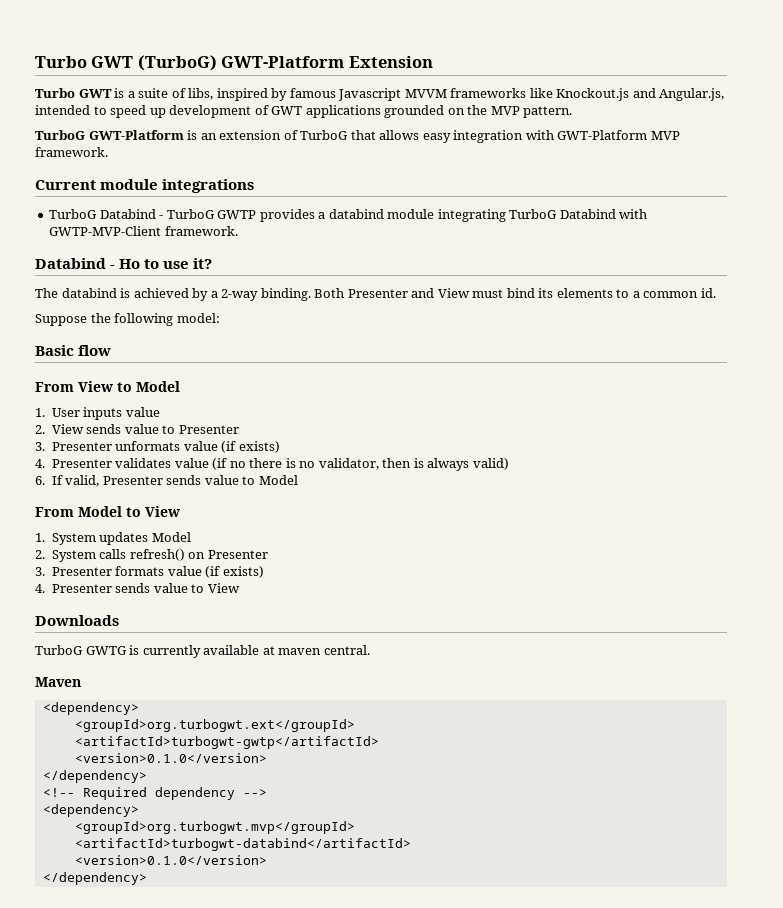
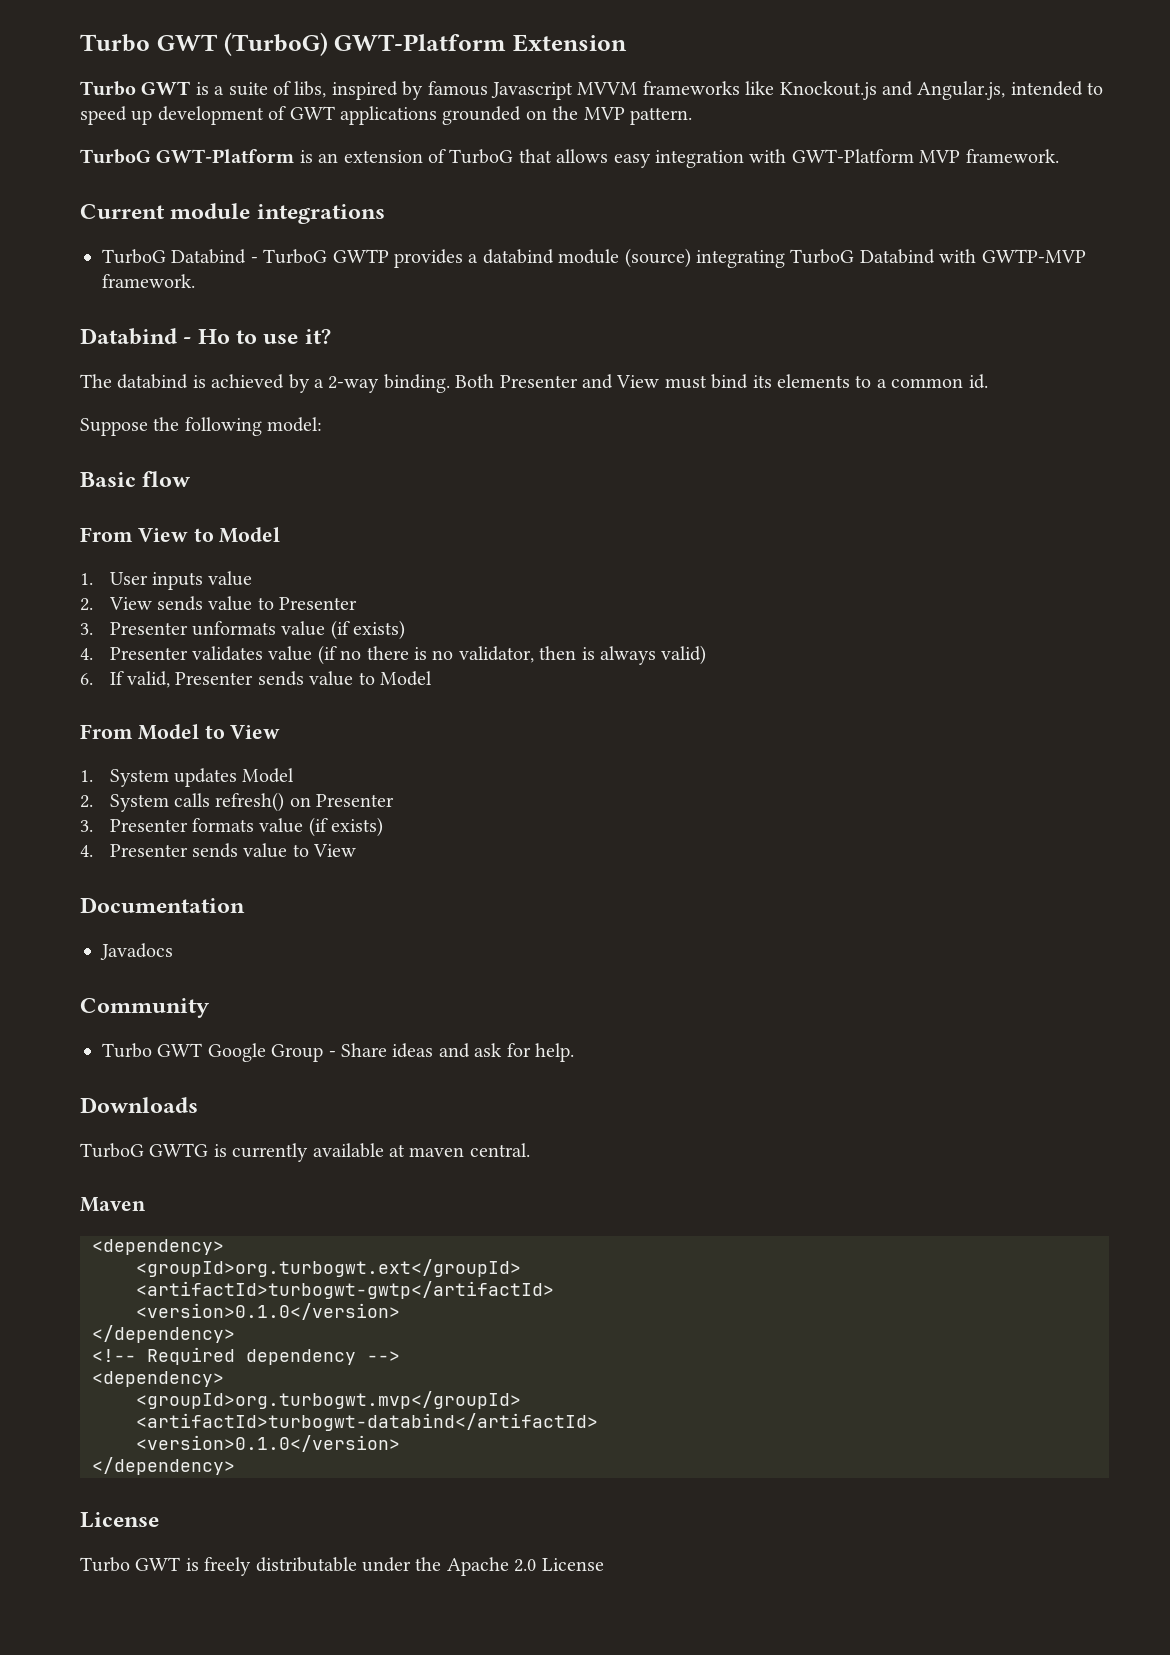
(435, 214) none -> [624,248,691,268] (source)
[49,226,162,236] GWTP-MVP-Client -> [981,249,1086,263] GWTP-MVP
(240, 588) none -> [80,897,245,913] [100,943,173,960] [80,998,210,1018] [102,1043,574,1062] // Documentation // Javadocs // Community // Turbo GWT Google Group - Share ideas and ask for help.
(147, 878) none -> [80,1512,159,1528] [80,1557,604,1576] // License // Turbo GWT is freely distributable under the Apache 2.0 License

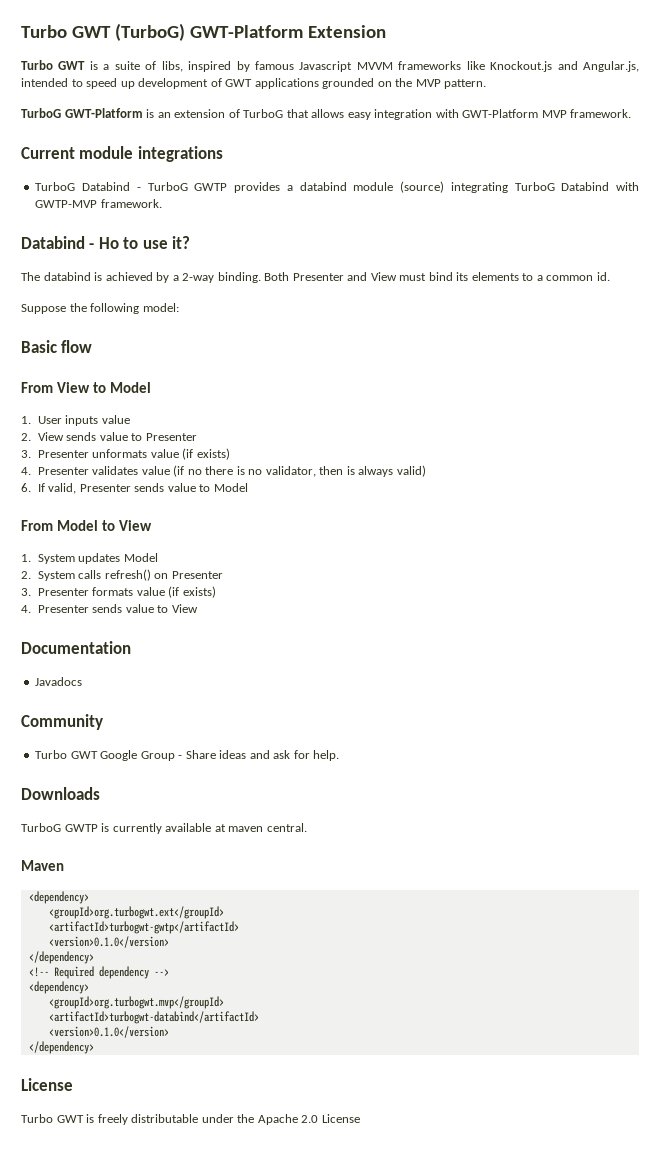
[149,1143,209,1157] GWTG -> [64,824,98,832] GWTP

